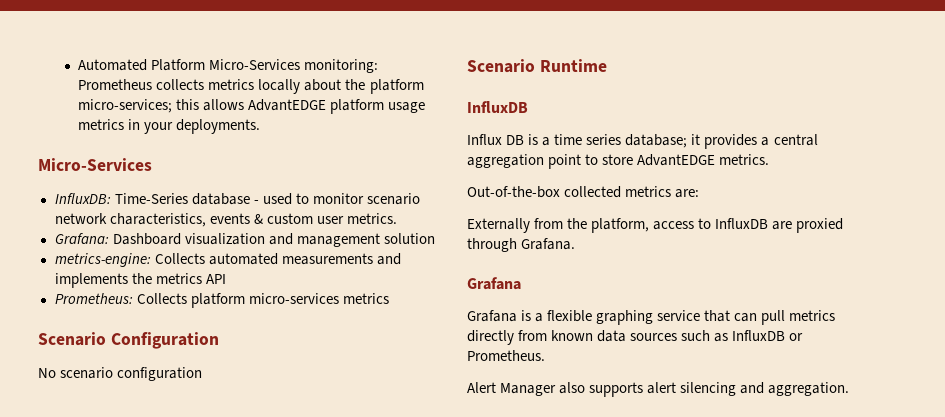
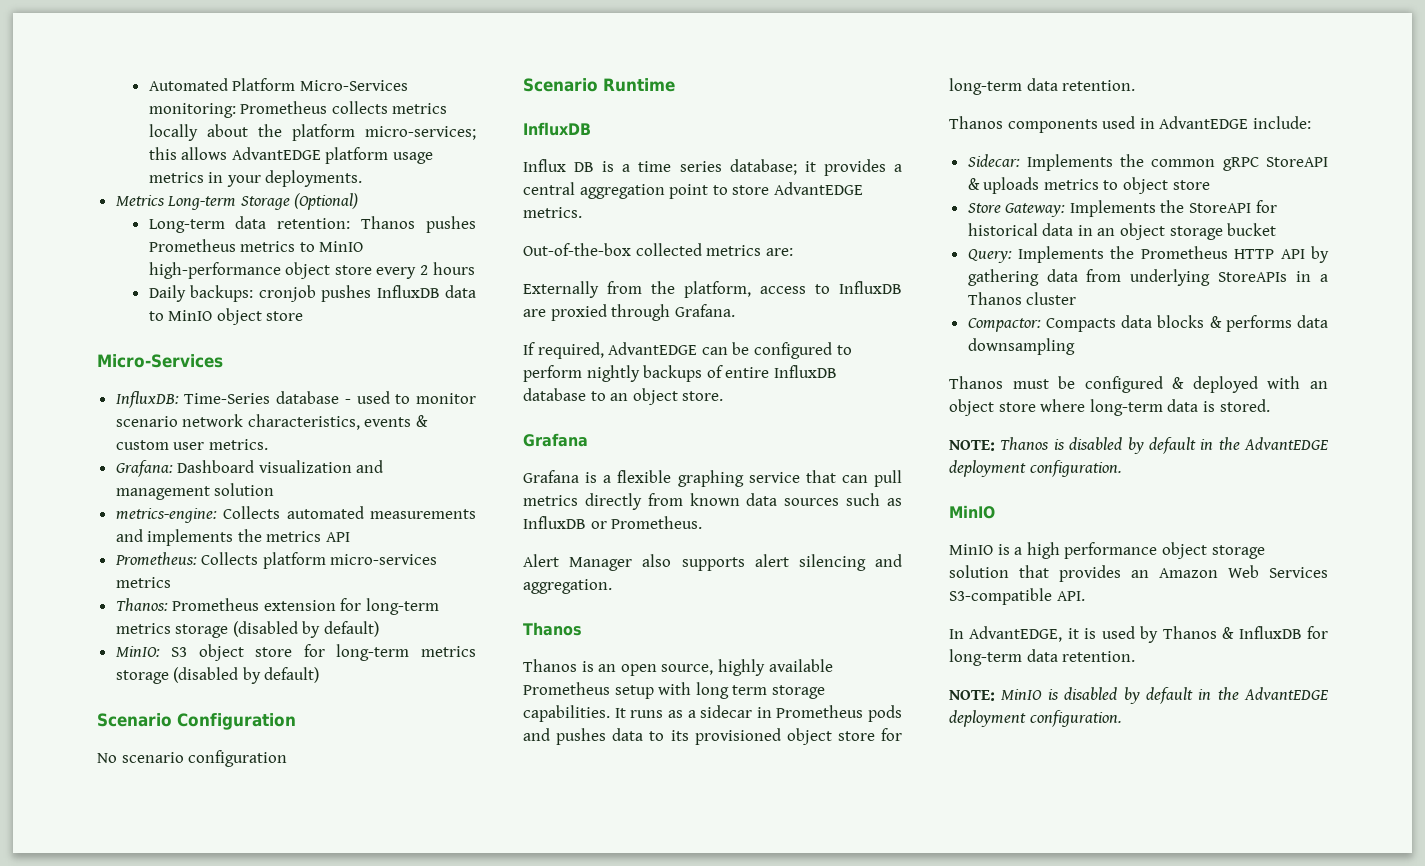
(261, 126) none -> [115,193,359,210] [148,216,476,233] [148,239,364,252] [148,262,475,279] [148,285,476,302] [148,308,304,325] // Metrics Long-term Storage (Optional) // Long-term data retention: Thanos pushes Prometheus metrics to MinIO high-performance object store every 2 hours // Daily backups: cronjob pushes InfluxDB data to MinIO object store
(389, 298) none -> [115,598,440,615] [115,621,380,638] [115,644,477,661] [115,667,320,684] // Thanos: Prometheus extension for long-term metrics storage (disabled by default) // MinIO: S3 object store for long-term metrics storage (disabled by default)
(576, 244) none -> [523,342,852,359] [523,365,837,382] [523,388,724,405] // If required, AdvantEDGE can be configured to perform nightly backups of entire InfluxDB database to an object store.
(850, 389) none -> [523,622,582,636] [523,659,833,676] [523,682,825,699] [523,705,902,722] [523,728,902,745] [949,78,1136,95] [949,116,1311,133] [967,154,1328,171] [967,177,1210,194] [967,200,1277,217] [967,223,1277,240] [967,246,1329,263] [967,269,1328,286] [967,292,1077,305] [967,315,1328,332] [967,338,1075,355] [949,376,1328,393] [949,399,1270,416] [949,437,1328,454] [949,460,1122,477] [949,505,995,519] [949,542,1265,559] [949,565,1328,582] [949,588,1085,605] [949,626,1328,643] [949,649,1136,666] [949,687,1328,704] [949,710,1122,727] // Thanos // Thanos is an open source, highly available Prometheus setup with long term storage capabilities. It runs as a sidecar in Prometheus pods and pushes data to its provisioned object store for long-term data retention. // Thanos components used in AdvantEDGE include: // Sidecar: Implements the common gRPC StoreAPI & uploads metrics to object store // Store Gateway: Implements the StoreAPI for historical data in an object storage bucket // Query: Implements the Prometheus HTTP API by gathering data from underlying StoreAPIs in a Thanos cluster // Compactor: Compacts data blocks & performs data downsampling // Thanos must be configured & deployed with an object store where long-term data is stored. // NOTE: Thanos is disabled by default in the AdvantEDGE deployment configuration. // MinIO // MinIO is a high performance object storage solution that provides an Amazon Web Services S3-compatible API. // In AdvantEDGE, it is used by Thanos & InfluxDB for long-term data retention. // NOTE: MinIO is disabled by default in the AdvantEDGE deployment configuration.

